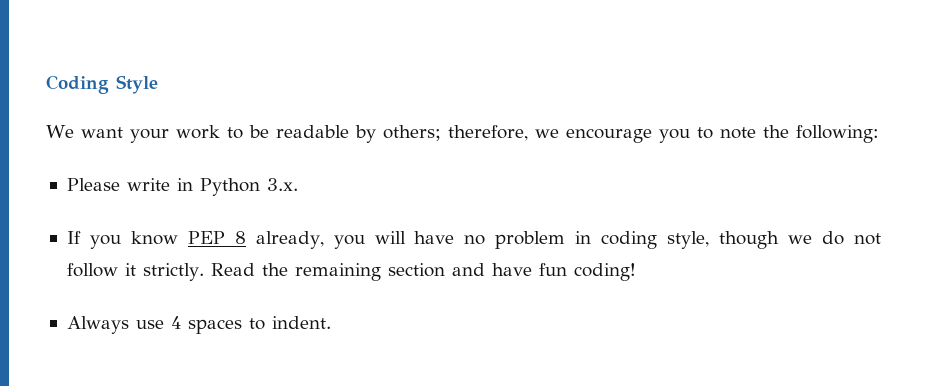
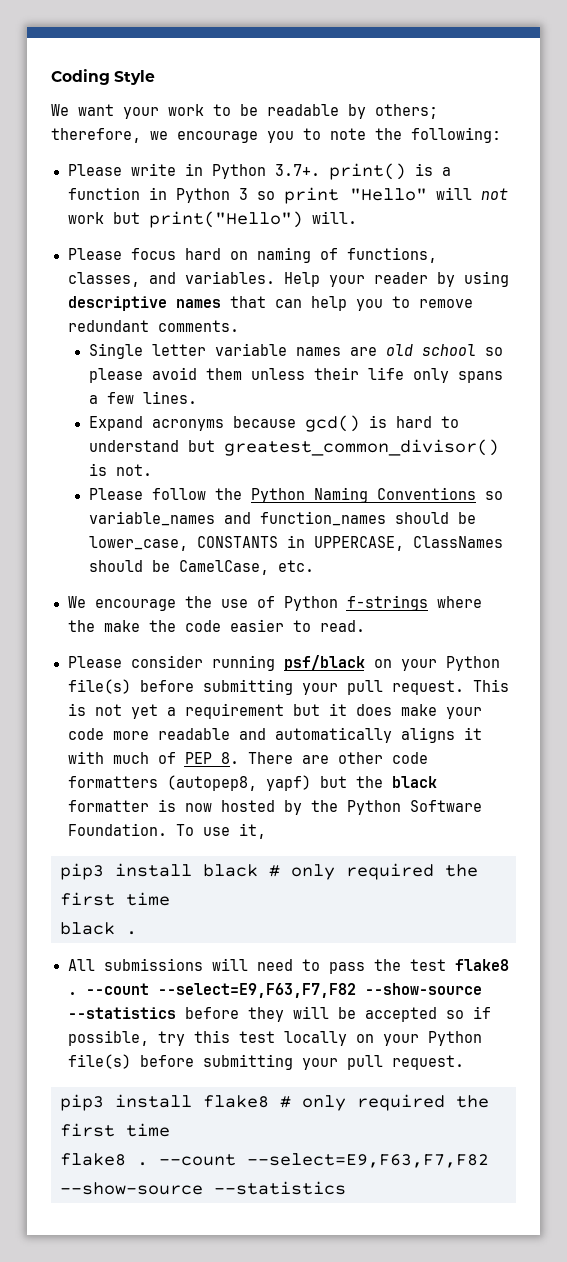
[266,178,298,191] [66,231,881,249] [66,263,636,281] [66,316,331,334] 3.x. // If you know PEP 8 already, you will have no problem in coding style, though we do not follow it strictly. Read the remaining section and have fun coding! // Always use 4 spaces to indent. -> [274,163,451,180] [67,187,508,204] [67,211,357,228] [67,247,437,263] [67,271,509,287] [67,296,473,311] [67,320,239,332] [88,343,503,359] [88,367,503,383] [88,391,197,404] [88,415,459,432] [88,439,499,456] [88,463,152,476] [88,487,503,503] [88,511,476,526] [88,535,503,551] [88,560,314,575] [67,595,482,611] [67,619,365,632] [67,655,500,671] [67,679,509,695] [67,703,482,719] [67,727,482,743] [67,751,428,764] [67,775,437,791] [67,799,482,815] [67,823,266,839] [60,863,478,880] [60,892,170,906] [60,922,137,935] [67,958,509,974] [67,983,482,998] [67,1006,491,1022] [67,1030,482,1046] [67,1054,464,1070] [60,1094,489,1111] [60,1123,170,1137] [60,1153,489,1168] [60,1181,346,1195] 3.7+. print() is a function in Python 3 so print "Hello" will not work but print("Hello") will. // Please focus hard on naming of functions, classes, and variables. Help your reader by using descriptive names that can help you to remove redundant comments. // Single letter variable names are old school so please avoid them unless their life only spans a few lines. // Expand acronyms because gcd() is hard to understand but greatest_common_divisor() is not. // Please follow the Python Naming Conventions so variable_names and function_names should be lower_case, CONSTANTS in UPPERCASE, ClassNames should be CamelCase, etc. // We encourage the use of Python f-strings where the make the code easier to read. // Please consider running psf/black on your Python file(s) before submitting your pull request. This is not yet a requirement but it does make your code more readable and automatically aligns it with much of PEP 8. There are other code formatters (autopep8, yapf) but the black formatter is now hosted by the Python Software Foundation. To use it, // pip3 install black # only required the first time // black . // All submissions will need to pass the test flake8 . --count --select=E9,F63,F7,F82 --show-source --statistics before they will be accepted so if possible, try this test locally on your Python file(s) before submitting your pull request. // pip3 install flake8 # only required the first time // flake8 . --count --select=E9,F63,F7,F82 --show-source --statistics

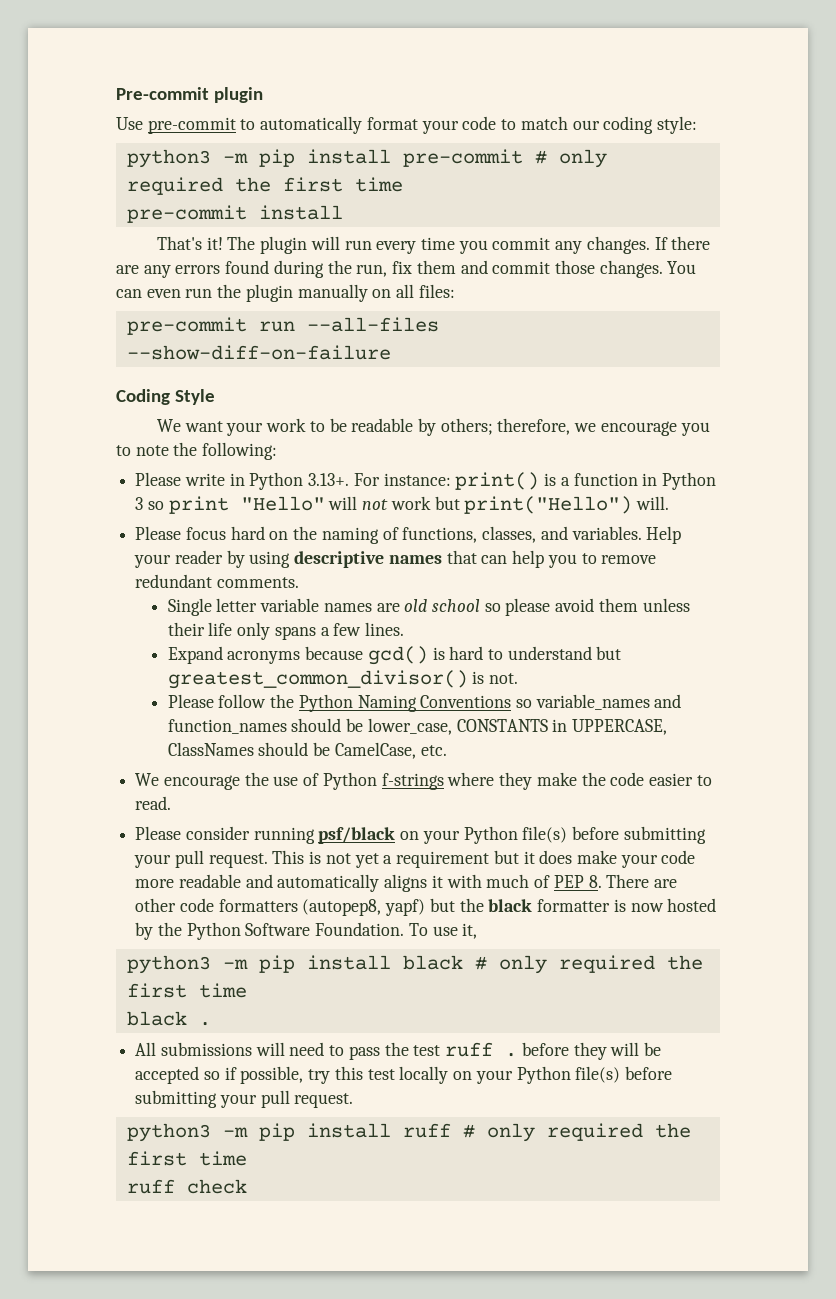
(51, 77) none -> [116,87,263,103] [116,116,697,134] [126,149,607,168] [126,177,403,195] [126,205,343,223] [156,236,711,254] [116,260,697,278] [116,284,455,302] [126,317,439,335] [126,345,391,360] Pre-commit plugin // Use pre-commit to automatically format your code to match our coding style: // python3 -m pip install pre-commit # only required the first time // pre-commit install // That's it! The plugin will run every time you commit any changes. If there are any errors found during the run, fix them and commit those changes. You can even run the plugin manually on all files: // pre-commit run --all-files --show-diff-on-failure //
[274,164,320,176] 3.7+. -> [308,473,451,486] 3.13+. For instance:
(248, 255) none -> [293,526,318,540] the
[67,620,95,632] the -> [499,772,533,790] they
[60,863,104,880] pip3 -> [126,955,295,974] python3 -m pip
[454,959,509,971] [67,983,482,998] [67,1007,176,1019] flake8 . --count --select=E9,F63,F7,F82 --show-source --statistics -> [445,1042,518,1057] ruff .
[60,1094,489,1111] [60,1123,170,1137] [60,1153,489,1168] [60,1181,346,1195] pip3 install flake8 # only required the first time // flake8 . --count --select=E9,F63,F7,F82 --show-source --statistics -> [126,1123,691,1142] [126,1151,247,1166] [126,1179,247,1194] python3 -m pip install ruff # only required the first time // ruff check

